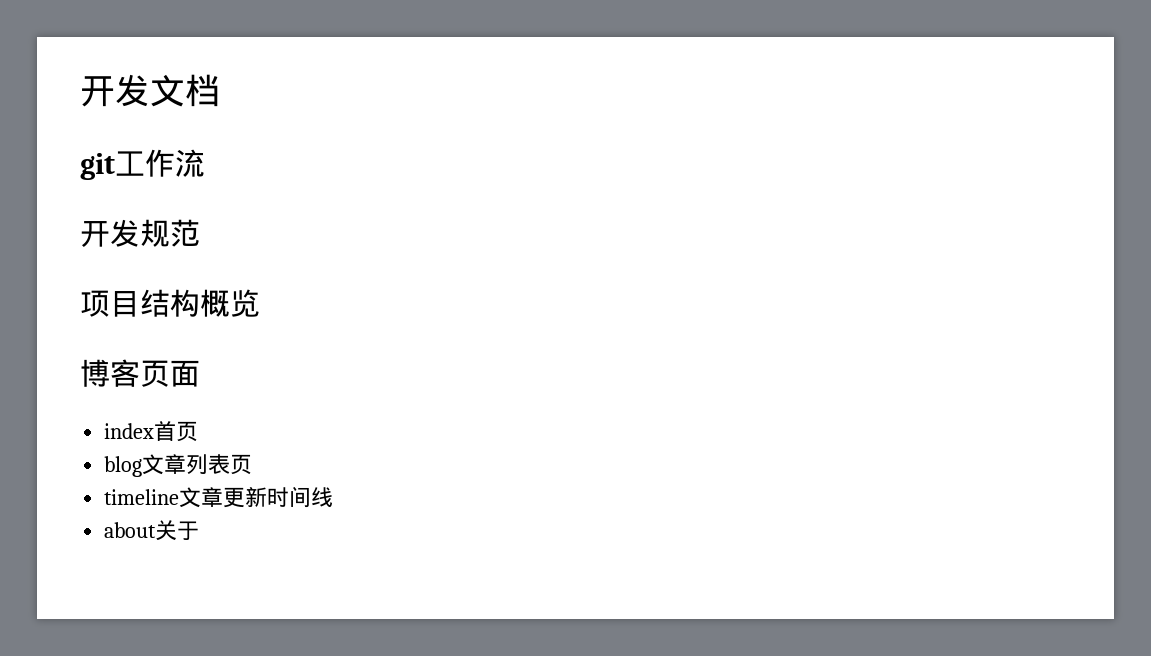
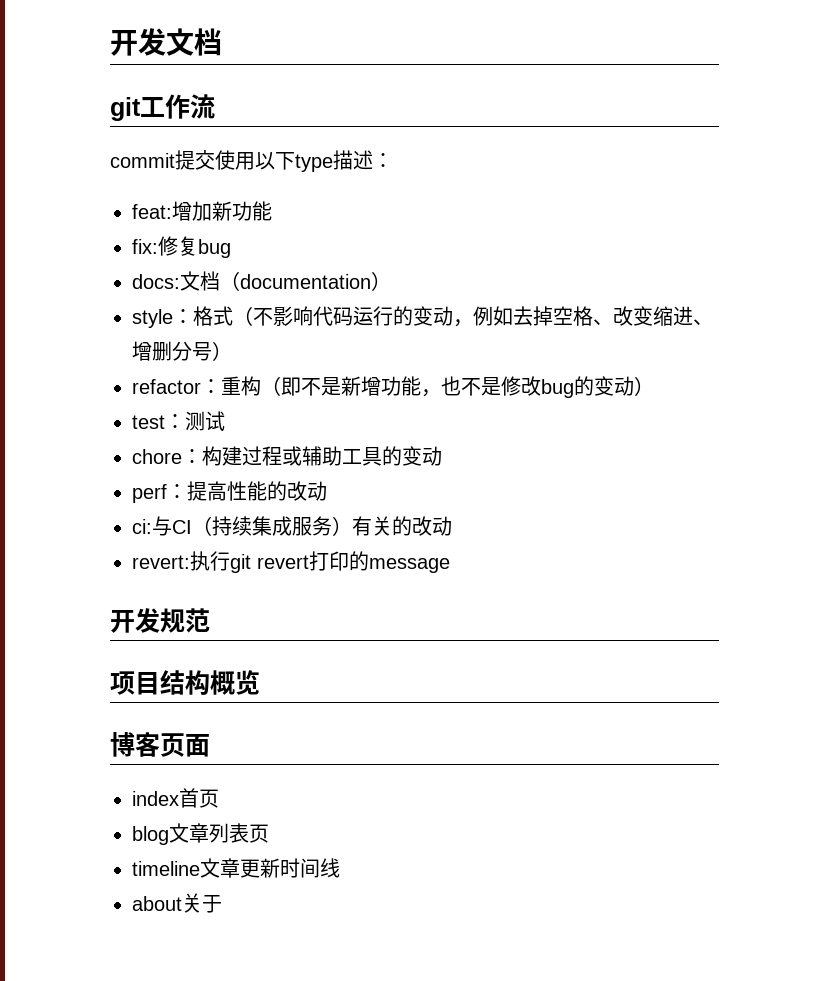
(205, 163) none -> [110,150,393,172] [132,201,272,221] [132,236,231,258] [132,271,391,291] [132,306,713,328] [132,341,232,361] [132,376,654,398] [132,411,225,431] [132,446,442,466] [132,481,327,503] [132,516,452,536] [132,551,450,573] // commit提交使用以下type描述： // feat:增加新功能 // fix:修复bug // docs:文档（documentation） // style：格式（不影响代码运行的变动，例如去掉空格、改变缩进、增删分号） // refactor：重构（即不是新增功能，也不是修改bug的变动） // test：测试 // chore：构建过程或辅助工具的变动 // perf：提高性能的改动 // ci:与CI（持续集成服务）有关的改动 // revert:执行git revert打印的message

